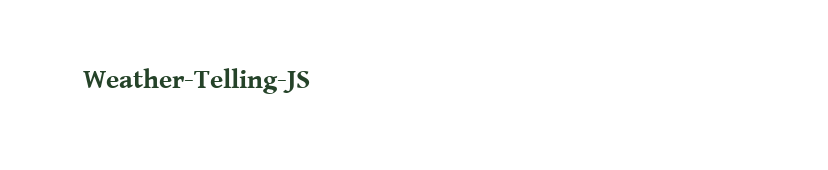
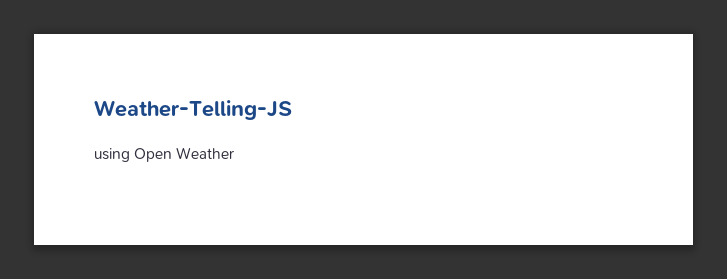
(310, 81) none -> [94,147,235,162] // using Open Weather

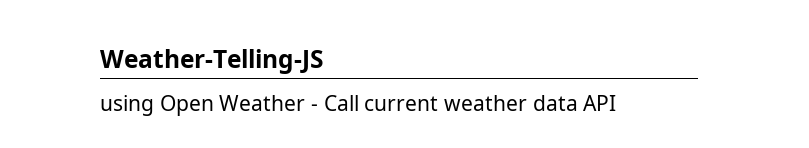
(235, 153) none -> [311,95,617,111] - Call current weather data API

